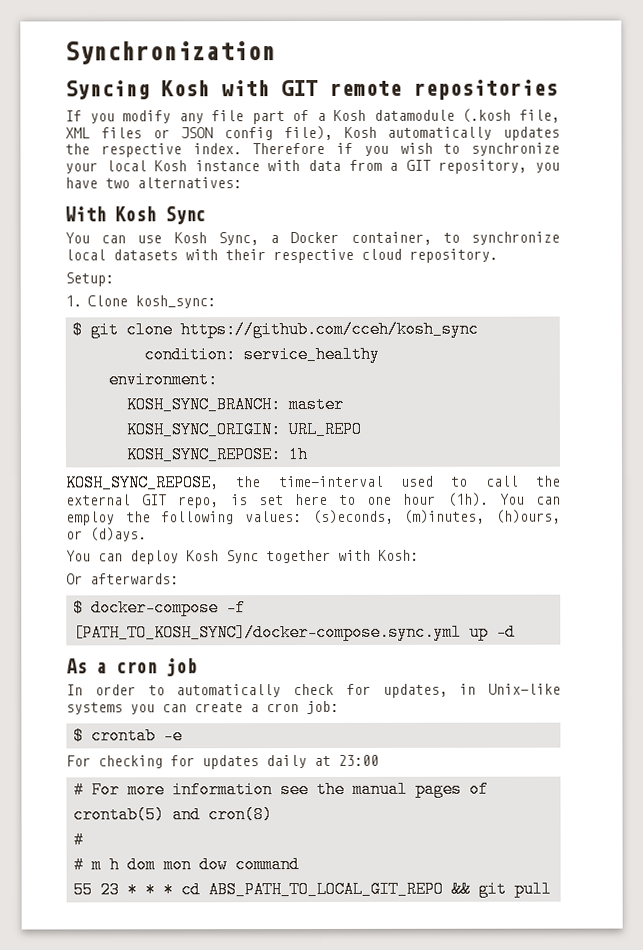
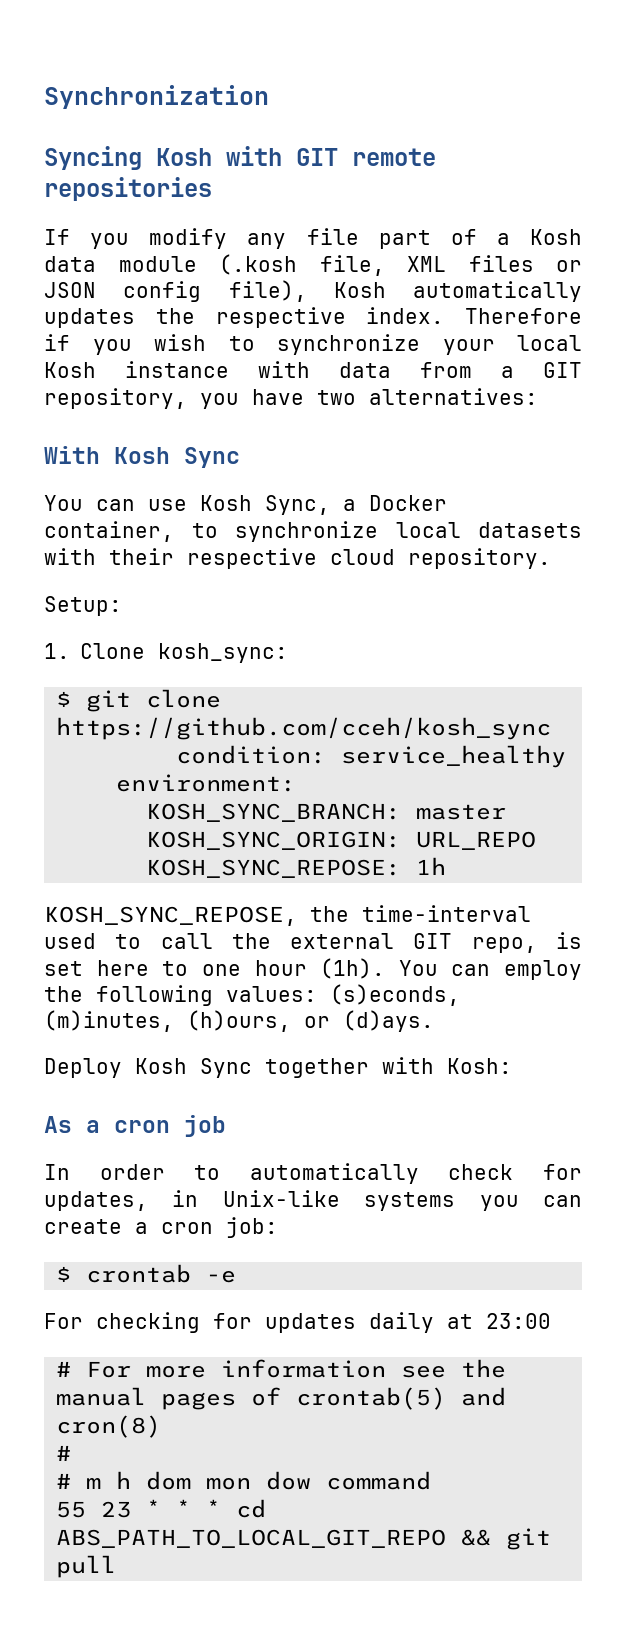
[373,109,455,121] datamodule -> [44,256,197,272] data module
[66,550,179,565] You can deploy -> [44,1058,122,1078] Deploy
[66,573,179,585] [72,599,246,617] [72,623,516,642] // Or afterwards: // $ docker-compose -f [PATH_TO_KOSH_SYNC]/docker-compose.sync.yml up -d -> (512, 1066) none

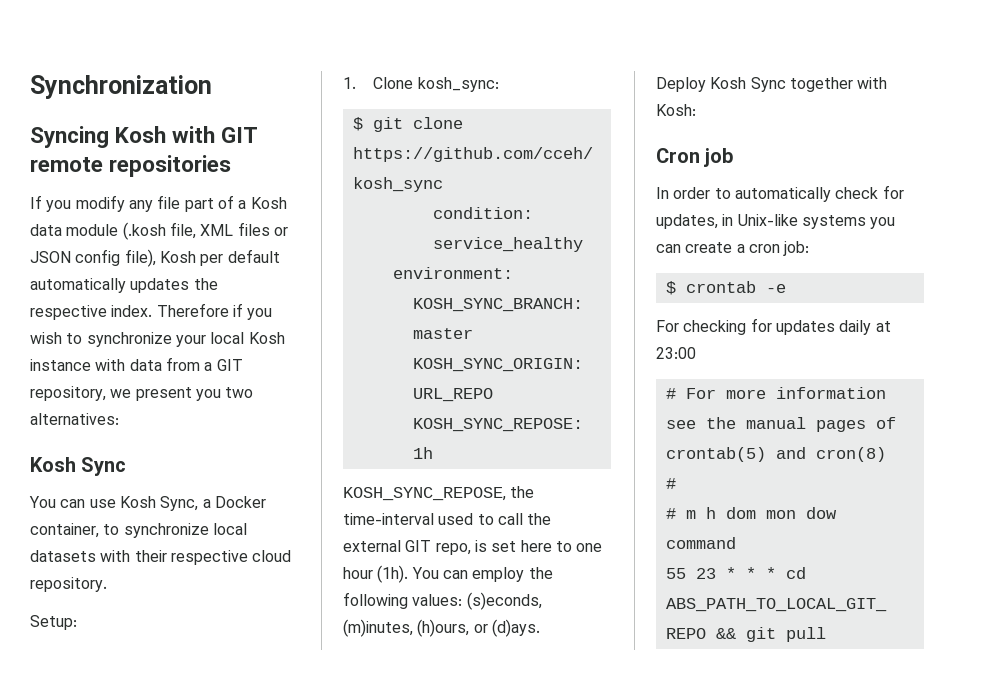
(386, 290) none -> [200,249,280,266] per default
[200,389,304,409] you have -> [110,387,221,401] we present you
[44,446,100,464] With -> (119, 419) none
[44,1116,170,1133] As a cron -> [656,148,700,163] Cron

